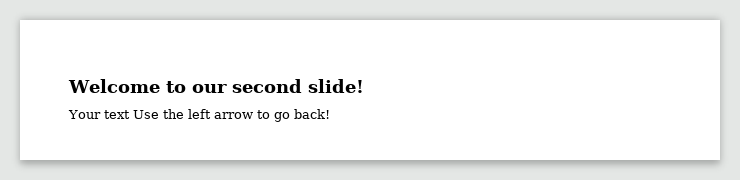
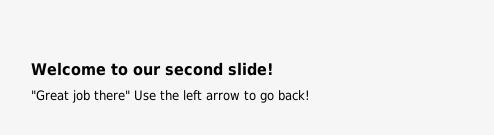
[68,110,130,119] Your text -> [31,90,130,103] "Great job there"

